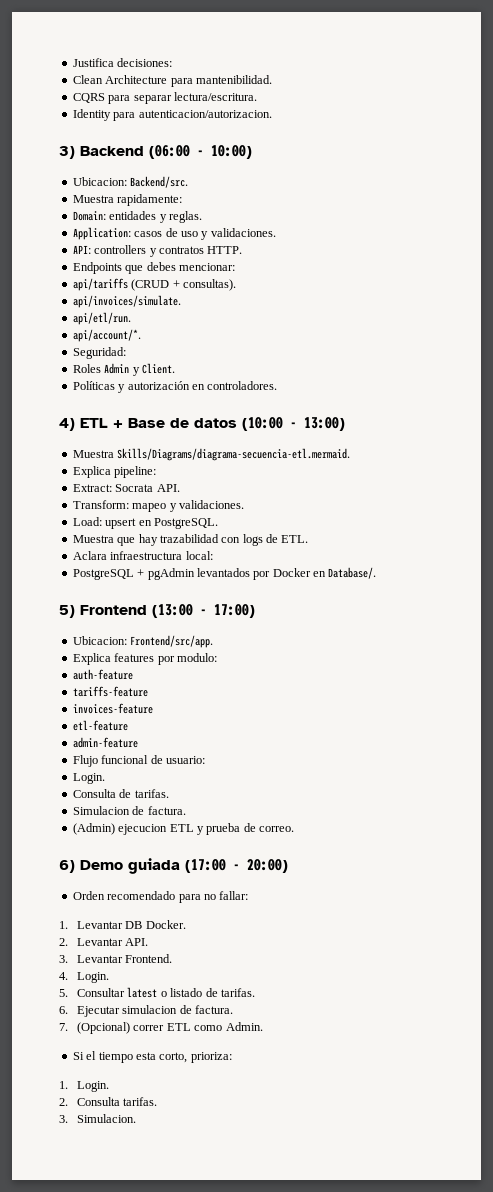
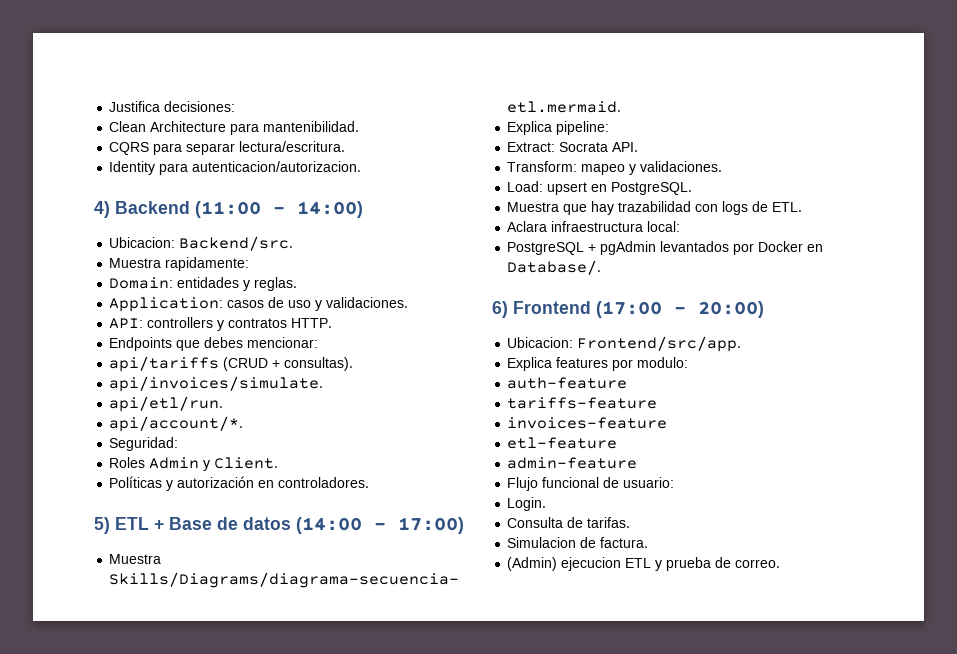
[59,145,252,159] 3) Backend (06:00 - 10:00) -> [94,201,363,218] 4) Backend (11:00 - 14:00)
[59,418,75,431] 4) -> [94,517,110,534] 5)
[242,417,345,431] (10:00 - 13:00) -> [296,517,464,534] (14:00 - 17:00)
[59,604,255,618] 5) Frontend (13:00 - 17:00) -> [492,301,764,318] 6) Frontend (17:00 - 20:00)
[59,858,288,874] [72,891,249,903] [59,920,186,929] [59,938,149,946] [59,954,173,963] [59,972,110,983] [59,987,255,998] [59,1005,234,1017] [59,1022,263,1034] [72,1051,232,1063] [59,1081,110,1092] [59,1097,158,1106] [59,1114,137,1123] // 6) Demo guiada (17:00 - 20:00) // Orden recomendado para no fallar: // 1. Levantar DB Docker. // 2. Levantar API. // 3. Levantar Frontend. // 4. Login. // 5. Consultar latest o listado de tarifas. // 6. Ejecutar simulacion de factura. // 7. (Opcional) correr ETL como Admin. // Si el tiempo esta corto, prioriza: // 1. Login. // 2. Consulta tarifas. // 3. Simulacion. -> (781, 563) none

